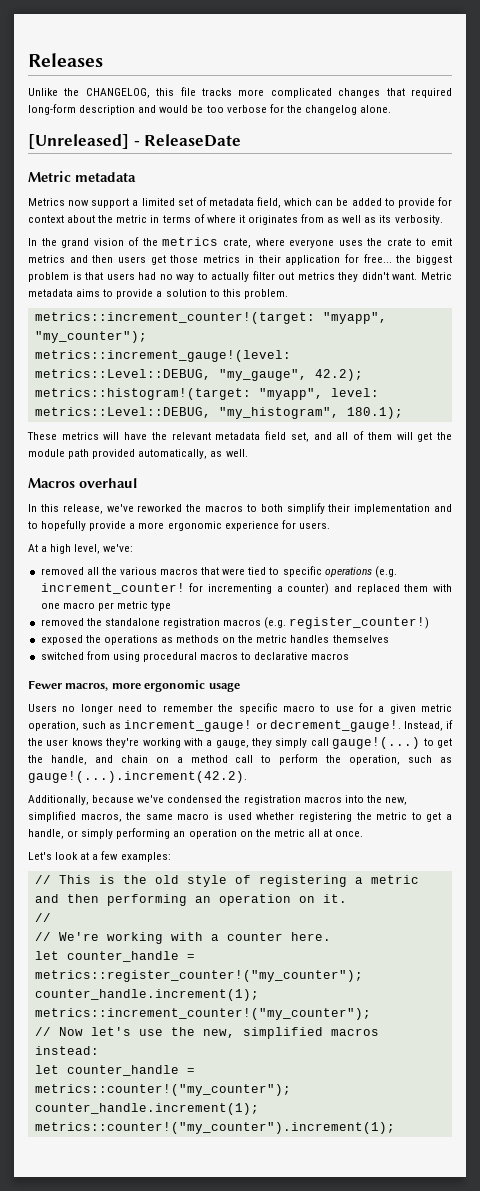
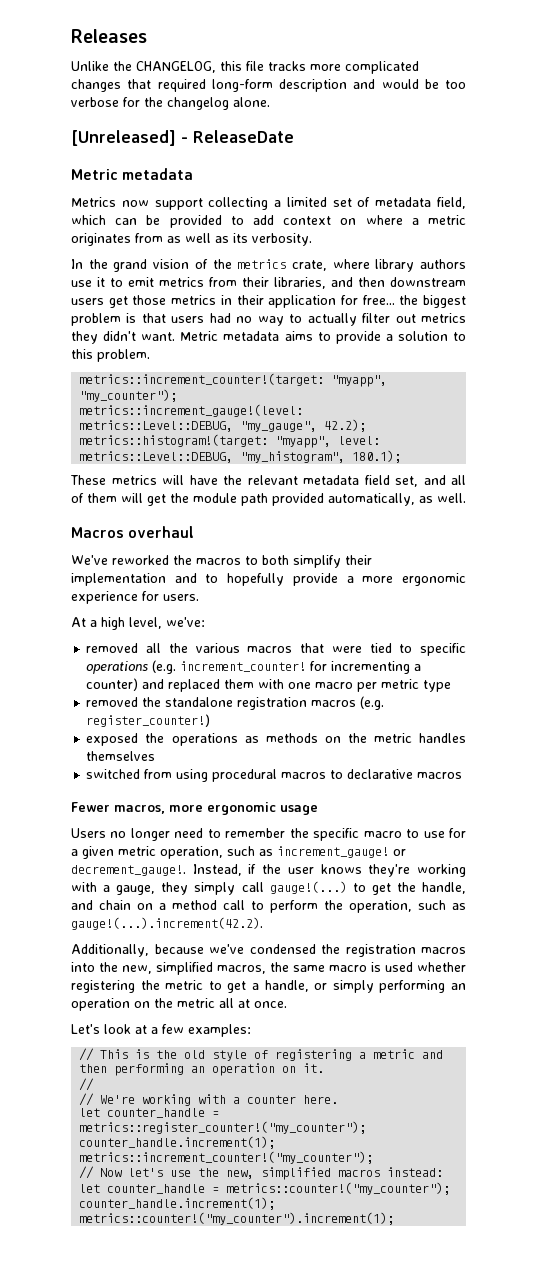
(130, 203) none -> [208,197,269,210] collecting
[351,197,452,208] [28,214,245,223] added to provide for context about the metric in terms of where it -> [169,215,466,228] provided to add context on where a metric
[289,238,452,248] [28,255,114,263] everyone uses the crate to emit metrics and then -> [375,259,466,272] [71,277,466,289] library authors use it to emit metrics from their libraries, and then downstream
[28,504,134,514] In this release, we've -> [71,555,108,565] We've

